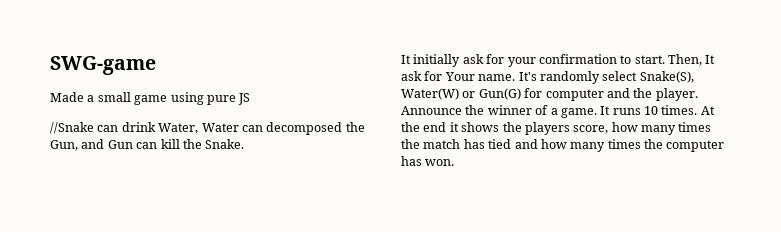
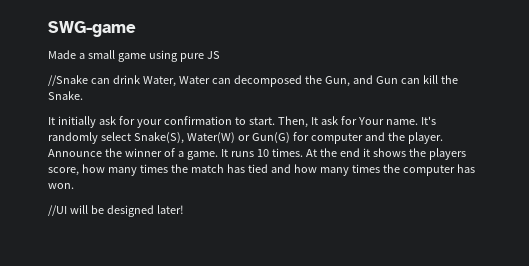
(455, 162) none -> [48,205,184,217] // //UI will be designed later!

